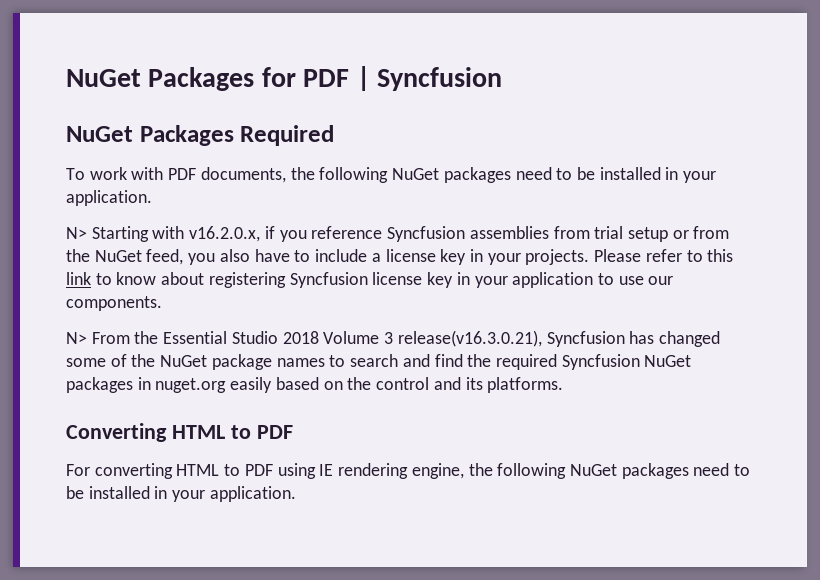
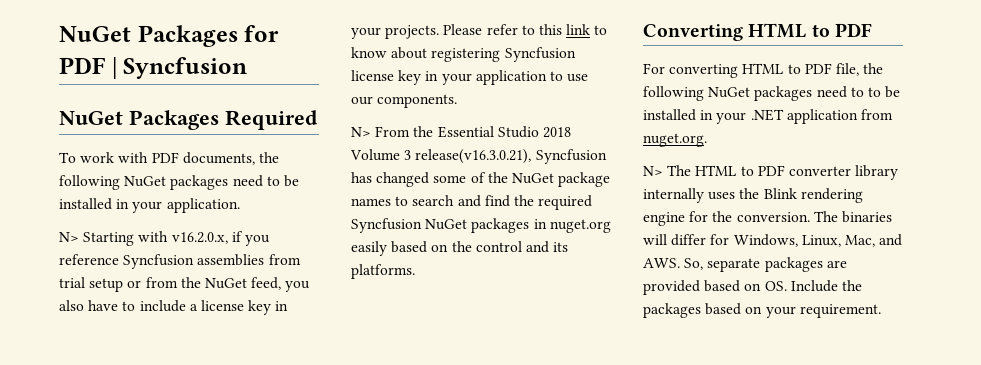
[277,463,751,479] [66,486,296,502] using IE rendering engine, the following NuGet packages need to be installed in your application. -> [835,63,884,76] [643,86,901,101] [643,109,893,124] [643,133,707,147] [643,165,899,180] [643,188,863,203] [643,211,892,226] [643,234,903,247] [643,257,847,272] [643,280,862,295] [643,303,881,318] file, the following NuGet packages need to to be installed in your .NET application from nuget.org. // N> The HTML to PDF converter library internally uses the Blink rendering engine for the conversion. The binaries will differ for Windows, Linux, Mac, and AWS. So, separate packages are provided based on OS. Include the packages based on your requirement.

